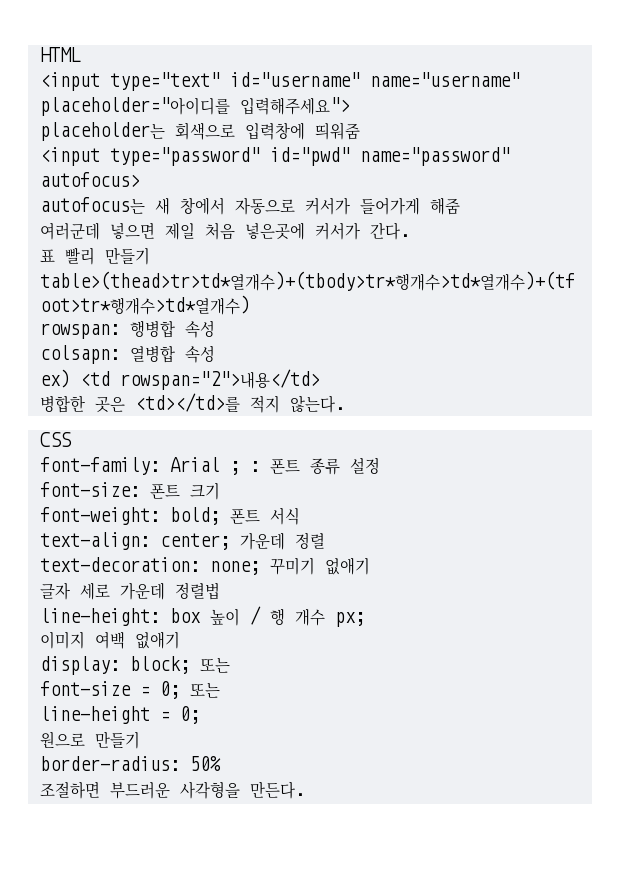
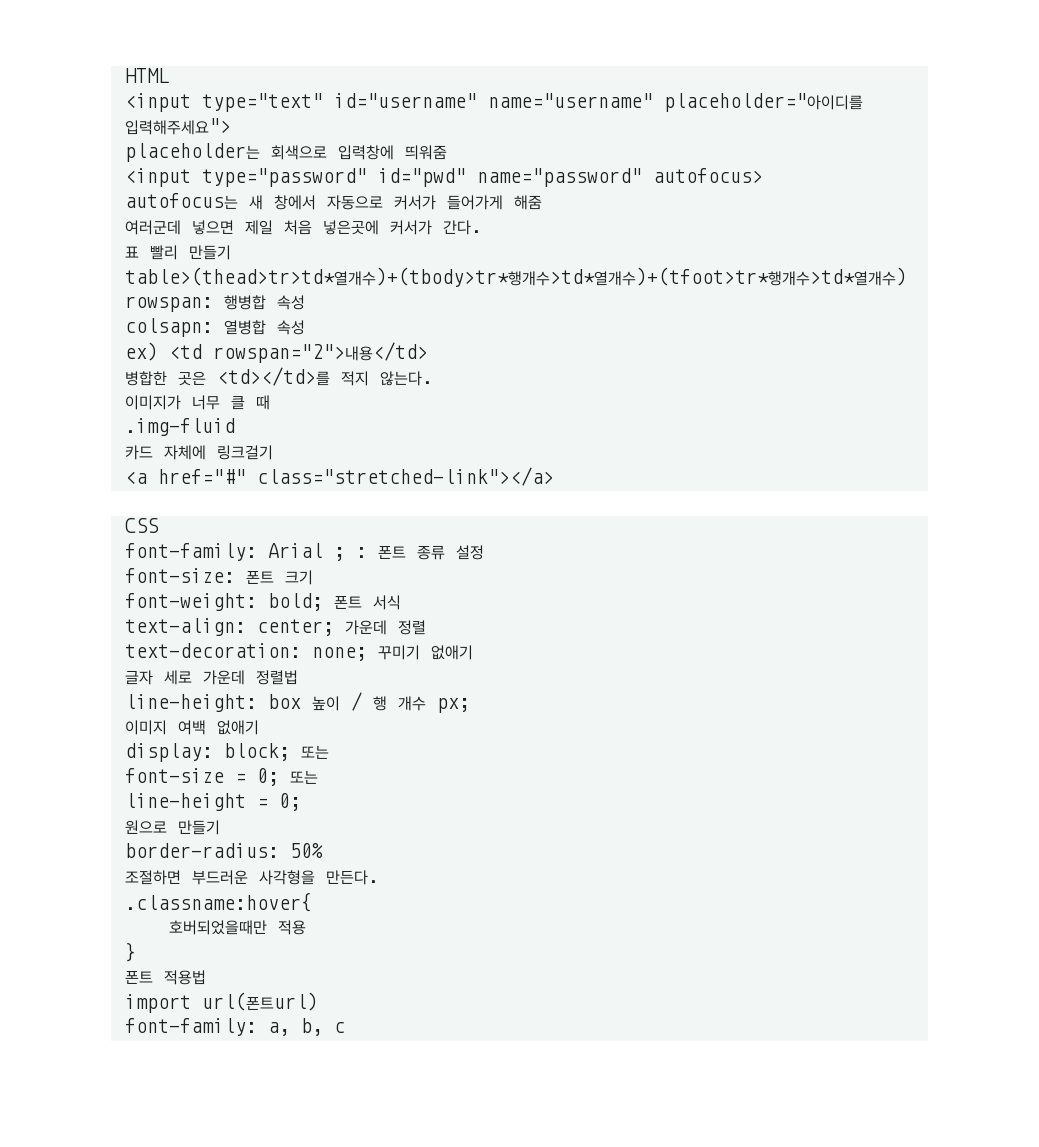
(345, 404) none -> [124,395,270,410] [124,418,235,436] [124,445,273,460] [124,467,554,486] // 이미지가 너무 클 때 // .img-fluid // 카드 자체에 링크걸기 // <a href="#" class="stretched-link"></a>
(305, 790) none -> [124,892,312,912] [168,920,306,935] [124,942,136,962] [124,970,206,985] [124,992,318,1013] [124,1018,345,1036] // .classname:hover{ // 호버되었을때만 적용 // } // 폰트 적용법 // import url(폰트url) // font-family: a, b, c

